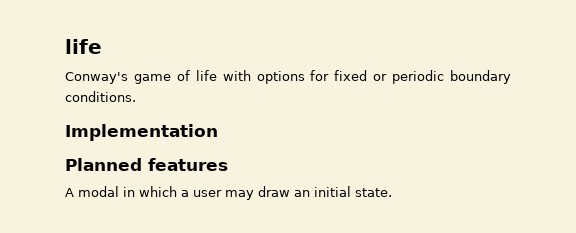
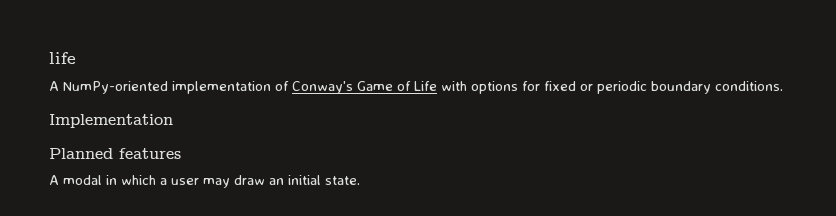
[65,70,217,84] Conway's game of life -> [49,81,437,94] A NumPy-oriented implementation of Conway's Game of Life

